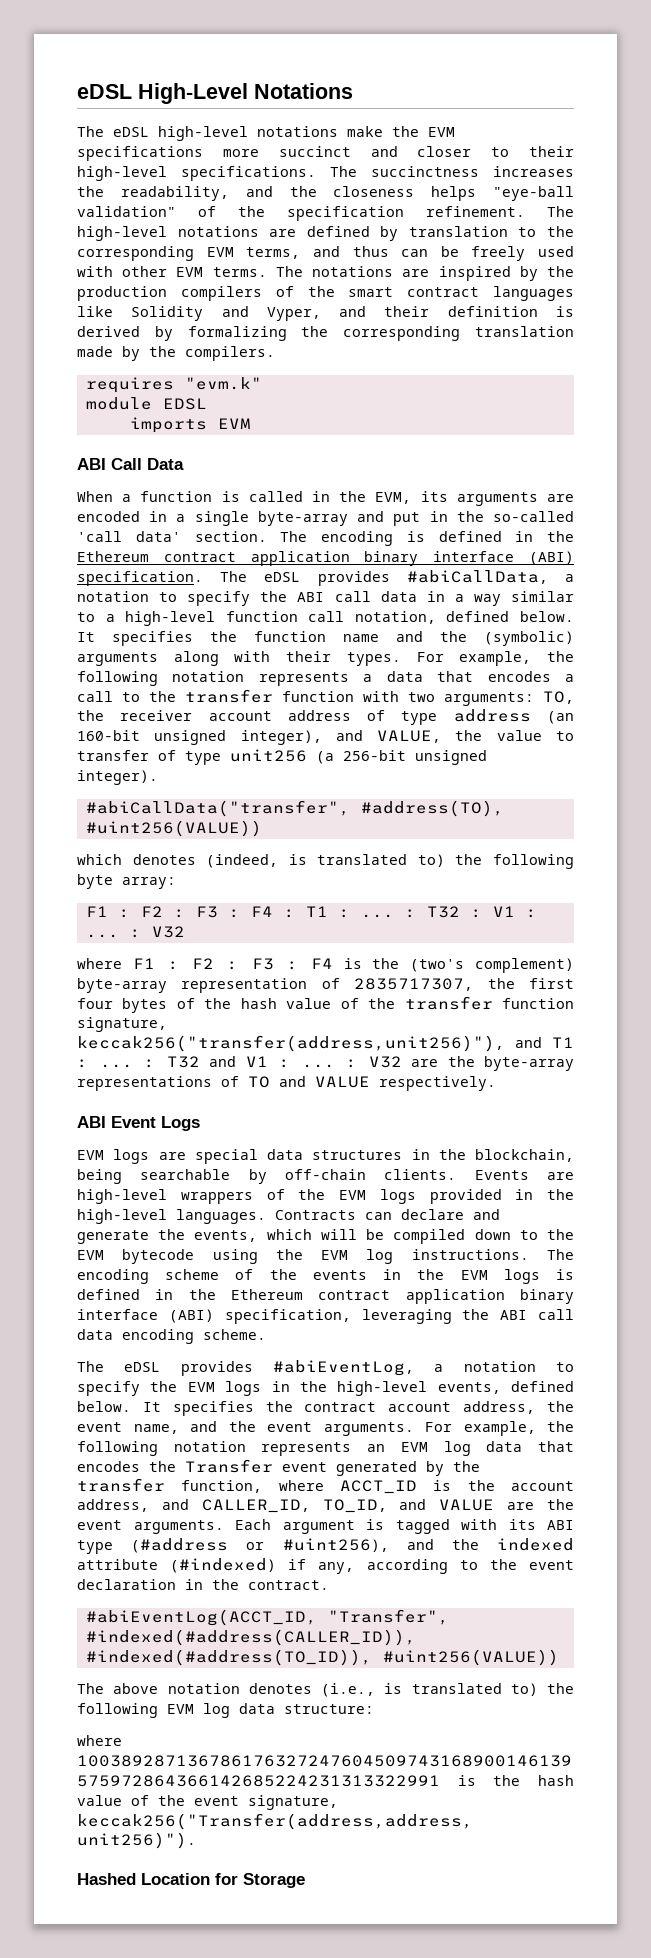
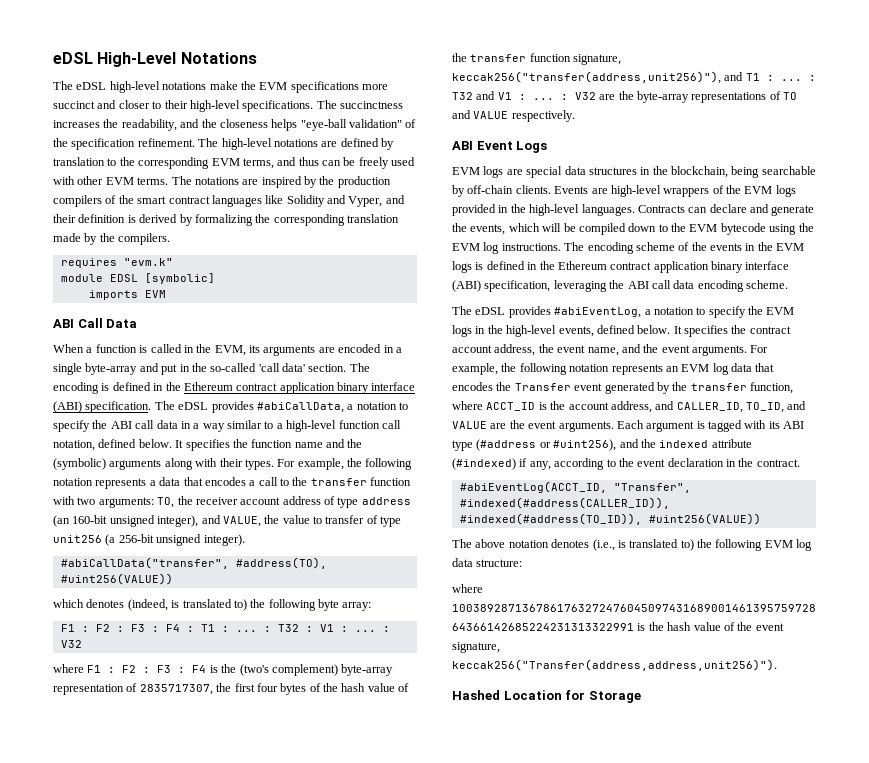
(207, 404) none -> [144,273,215,284] [symbolic]

